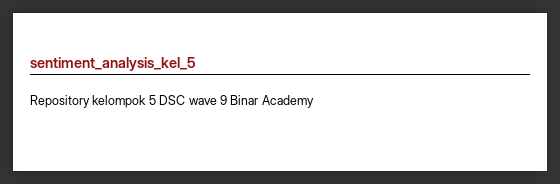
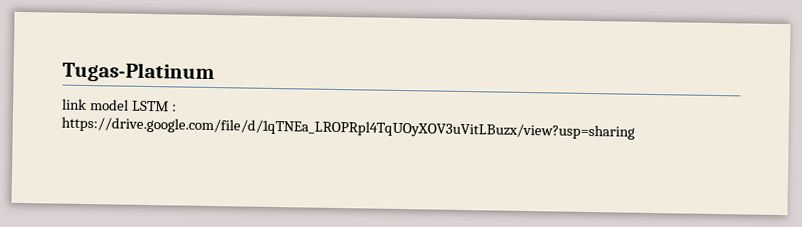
[30,57,196,71] [30,95,314,108] sentiment_analysis_kel_5 // Repository kelompok 5 DSC wave 9 Binar Academy -> [62,61,215,84] [62,98,177,112] [61,116,635,140] Tugas-Platinum // link model LSTM : https://drive.google.com/file/d/1qTNEa_LROPRpl4TqUOyXOV3uVitLBuzx/view?usp=sharing

